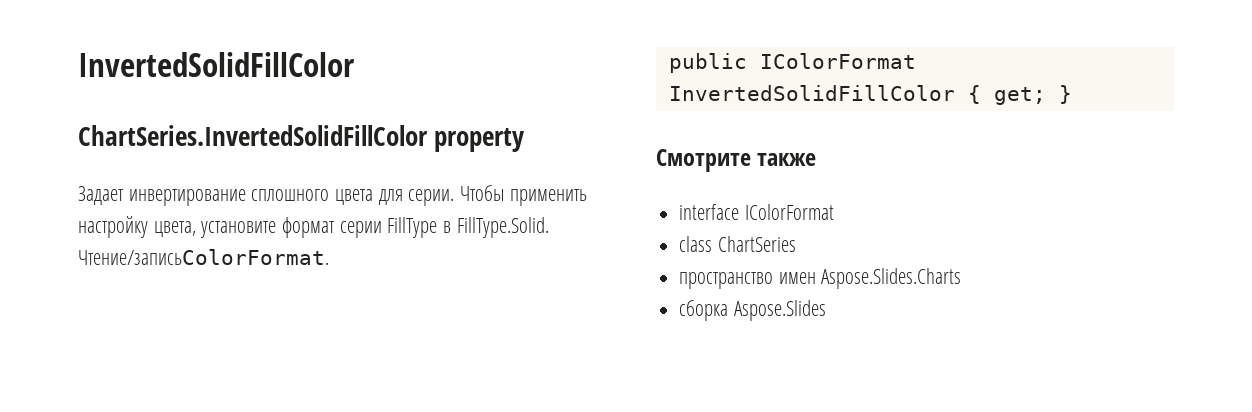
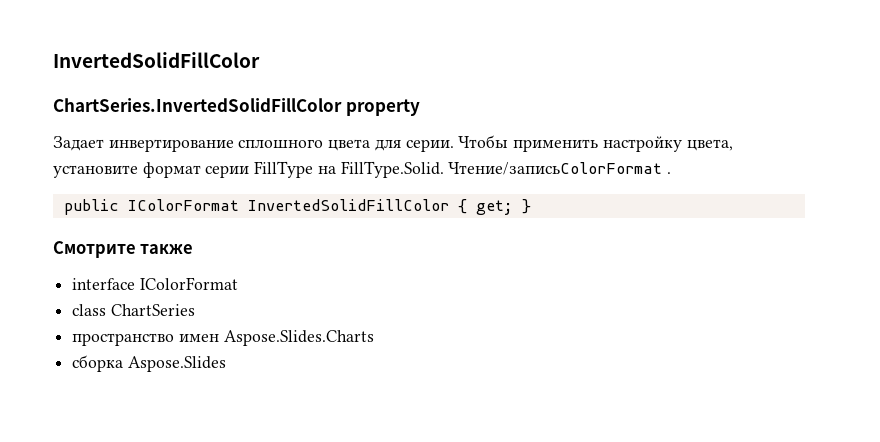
[443,217,549,238] [78,249,329,265] в FillType.Solid. Чтение/записьColorFormat. -> [317,161,672,178] на FillType.Solid. Чтение/записьColorFormat .

